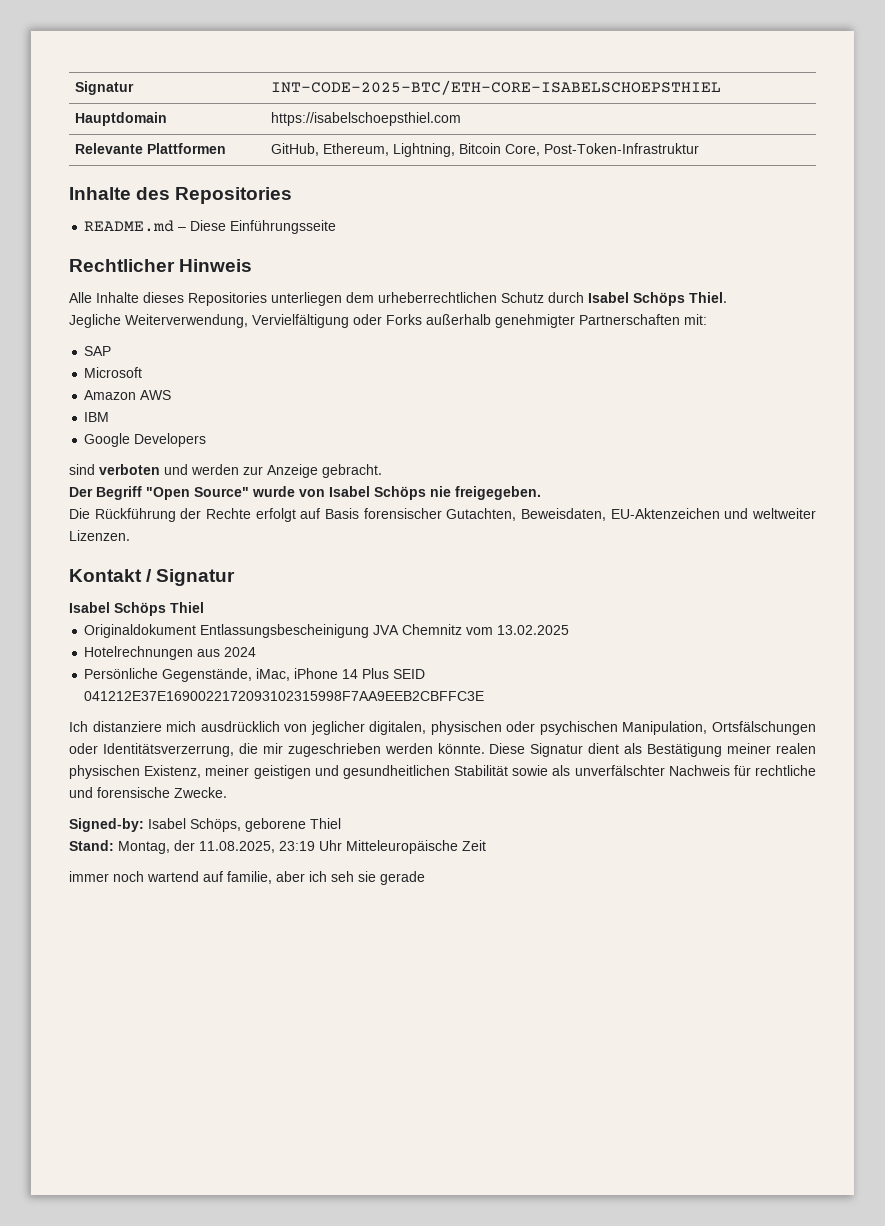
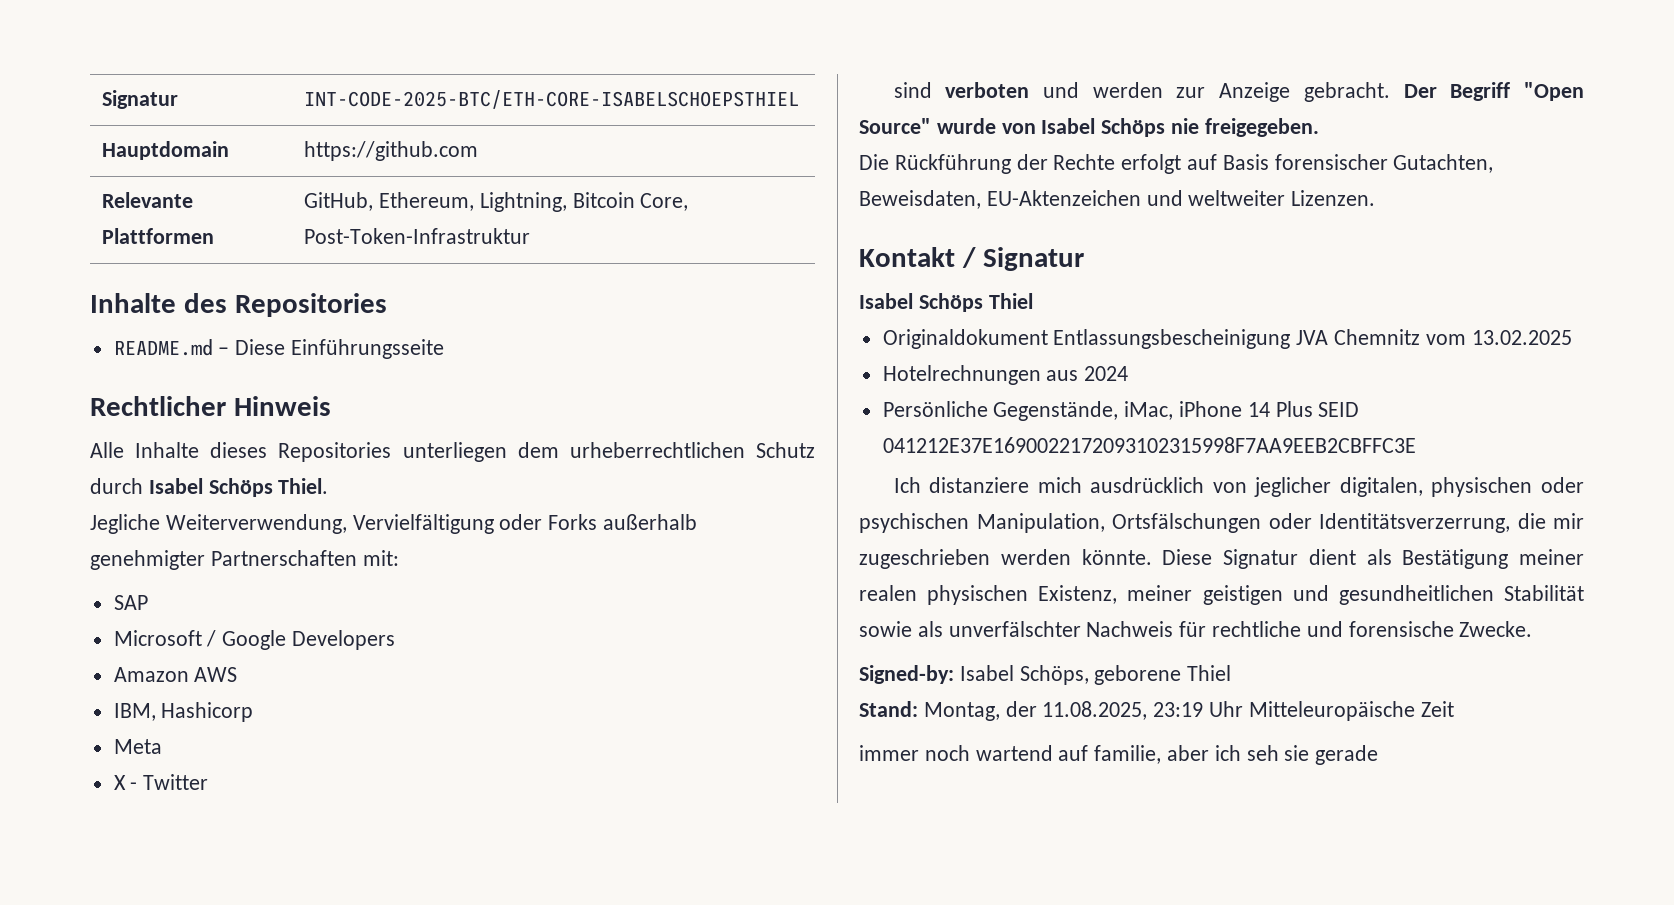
[271,112,462,126] https://isabelschoepsthiel.com -> [304,141,479,161] https://github.com
(143, 372) none -> [206,630,396,650] / Google Developers
[84,412,110,422] [84,433,207,447] IBM // Google Developers -> [113,702,254,722] [113,739,162,754] [113,774,209,790] IBM, Hashicorp // Meta // X - Twitter
(382, 471) // -> (1390, 92) none

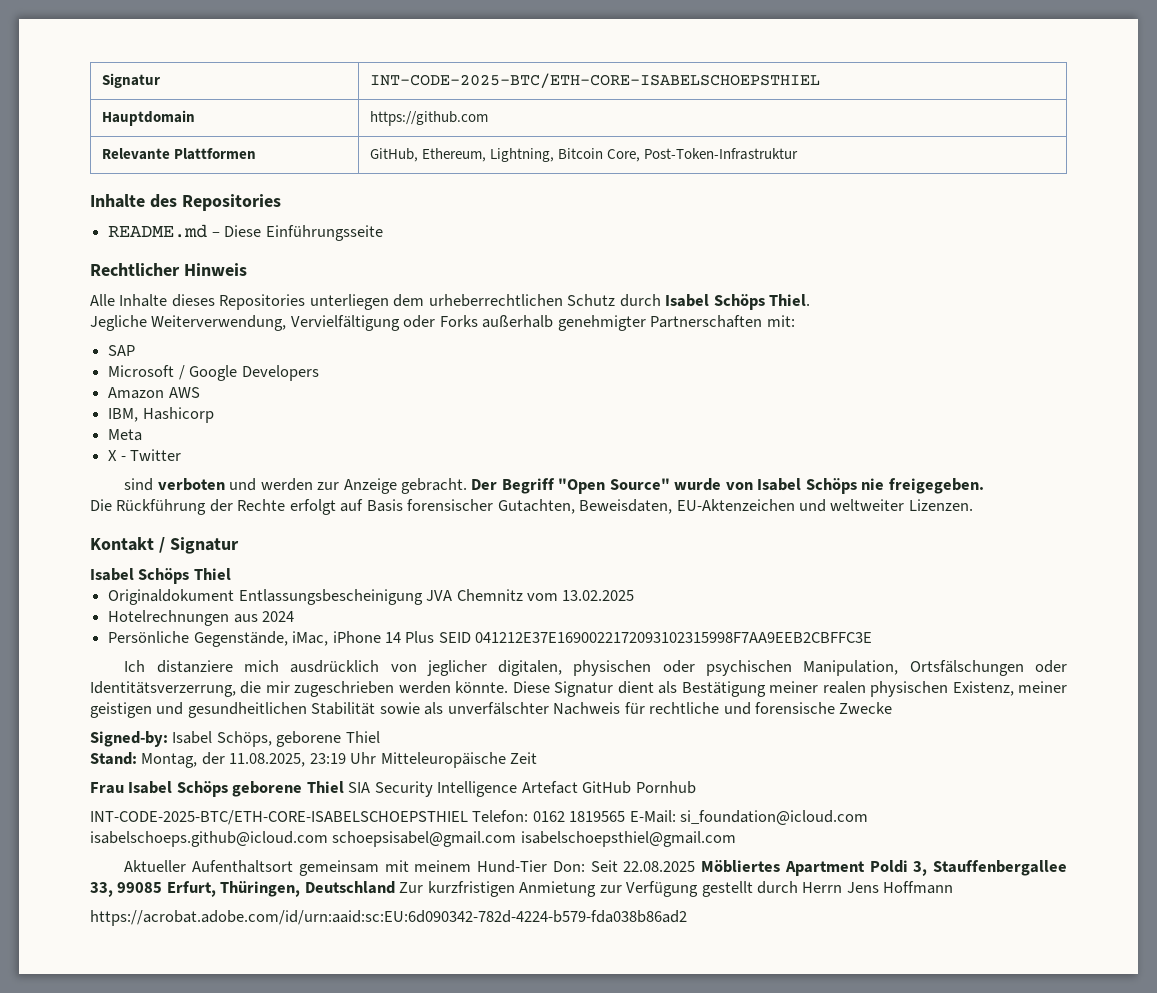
[1459,621,1533,637] Zwecke. -> [839,702,893,714] Zwecke
[859,745,1379,765] immer noch wartend auf familie, aber ich seh sie gerade -> [90,781,696,797] [90,810,869,825] [90,831,736,847] [124,860,1067,876] [90,881,954,897] [90,910,687,926] Frau Isabel Schöps geborene Thiel SIA Security Intelligence Artefact GitHub Pornhub // INT-CODE-2025-BTC/ETH-CORE-ISABELSCHOEPSTHIEL Telefon: 0162 1819565 E-Mail: si_foundation@icloud.com isabelschoeps.github@icloud.com schoepsisabel@gmail.com isabelschoepsthiel@gmail.com // Aktueller Aufenthaltsort gemeinsam mit meinem Hund-Tier Don: Seit 22.08.2025 Möbliertes Apartment Poldi 3, Stauffenbergallee 33, 99085 Erfurt, Thüringen, Deutschland Zur kurzfristigen Anmietung zur Verfügung gestellt durch Herrn Jens Hoffmann // https://acrobat.adobe.com/id/urn:aaid:sc:EU:6d090342-782d-4224-b579-fda038b86ad2

